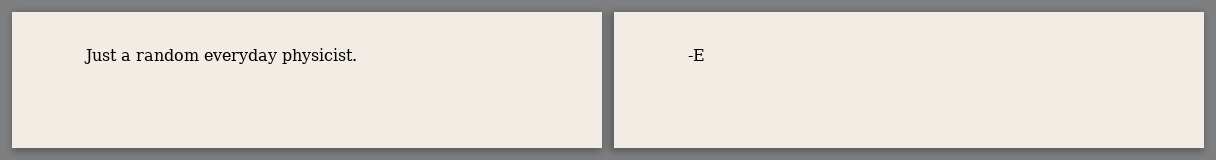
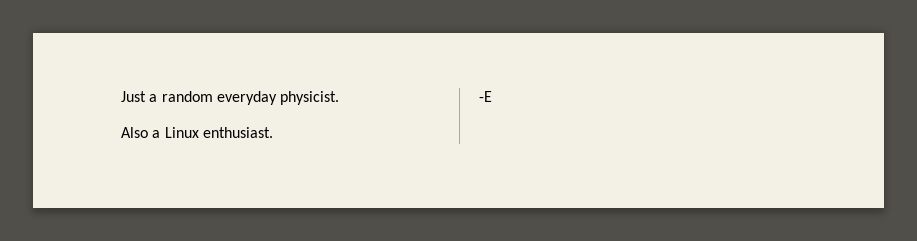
(357, 56) none -> [121,127,273,138] // Also a Linux enthusiast.

